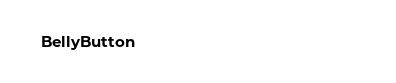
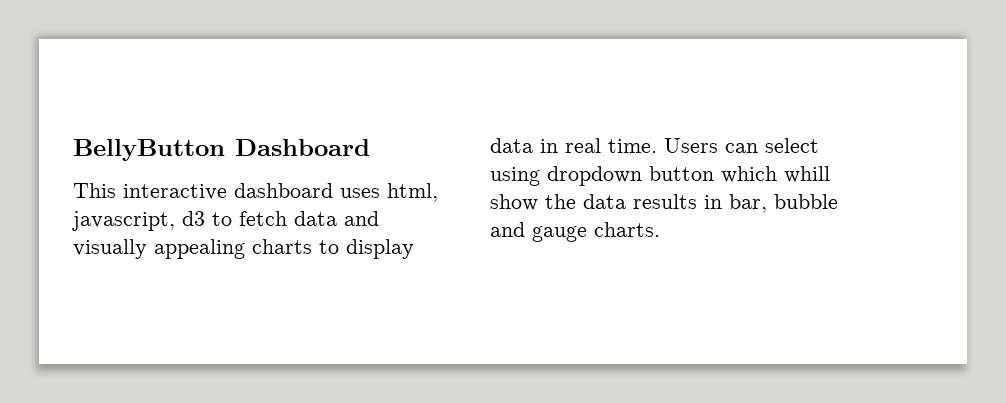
(135, 43) none -> [235,139,370,156] [73,183,438,202] [72,211,379,231] [73,239,414,259] [490,138,819,153] [490,166,830,186] [490,194,838,213] [490,222,660,242] Dashboard // This interactive dashboard uses html, javascript, d3 to fetch data and visually appealing charts to display data in real time. Users can select using dropdown button which whill show the data results in bar, bubble and gauge charts.

